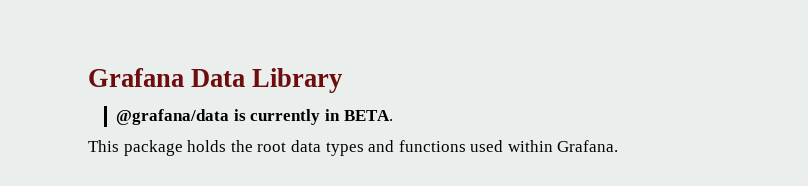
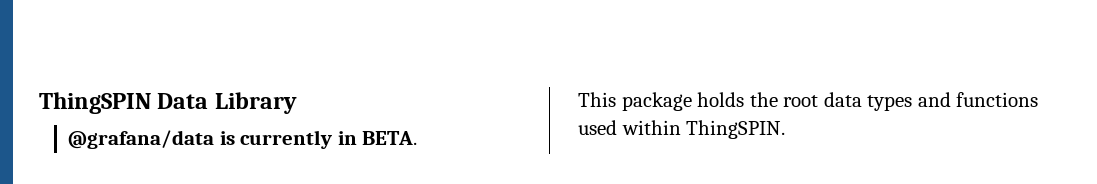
[88,68,184,87] Grafana -> [39,92,151,114] ThingSPIN
[557,140,619,152] Grafana. -> [686,120,786,139] ThingSPIN.

